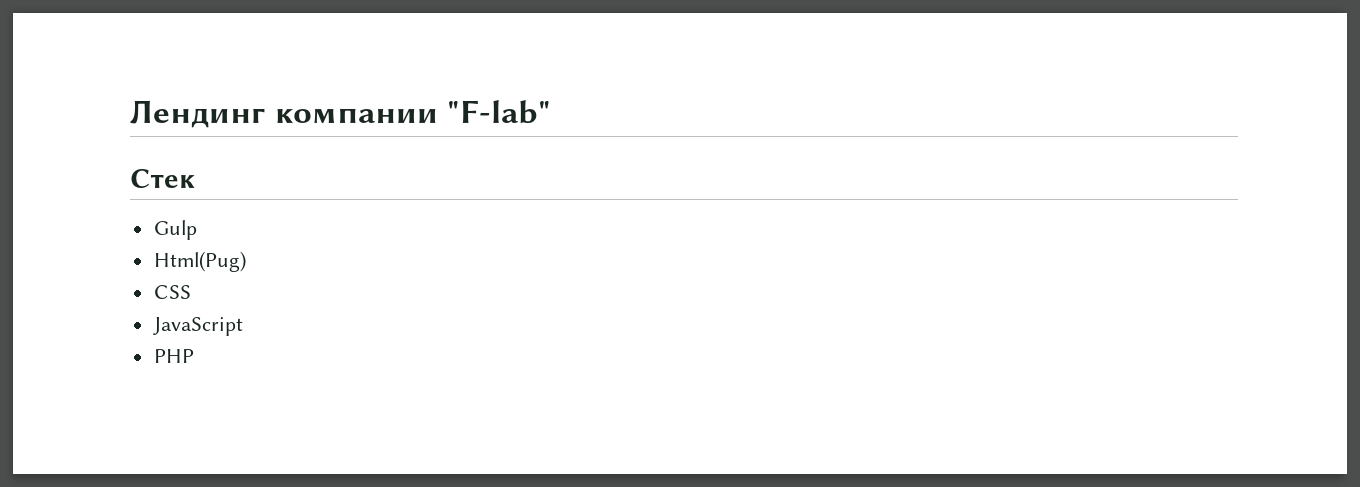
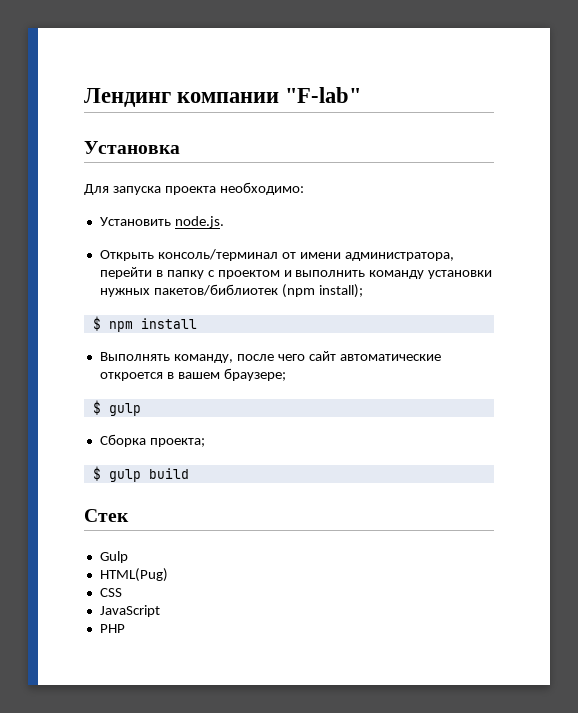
(552, 112) none -> [84,141,180,154] [84,182,304,195] [99,216,224,228] [99,249,454,261] [99,267,493,279] [99,284,363,298] [92,316,197,332] [99,351,441,363] [99,368,286,381] [92,400,141,416] [99,434,205,447] [92,466,189,482] // Установка // Для запуска проекта необходимо: // Установить node.js. // Открыть консоль/терминал от имени администратора, перейти в папку с проектом и выполнить команду установки нужных пакетов/библиотек (npm install); // $ npm install // Выполнять команду, после чего сайт автоматические откроется в вашем браузере; // $ gulp // Сборка проекта; // $ gulp build
[153,251,246,272] Html(Pug) -> [99,568,168,582] HTML(Pug)

